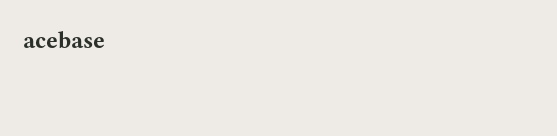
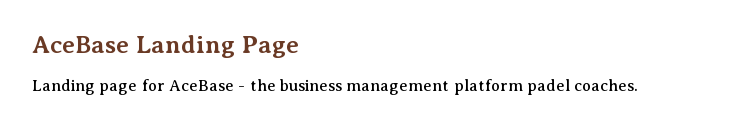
[23,31,105,49] acebase -> [32,35,299,58] [32,79,639,95] AceBase Landing Page // Landing page for AceBase - the business management platform padel coaches.

